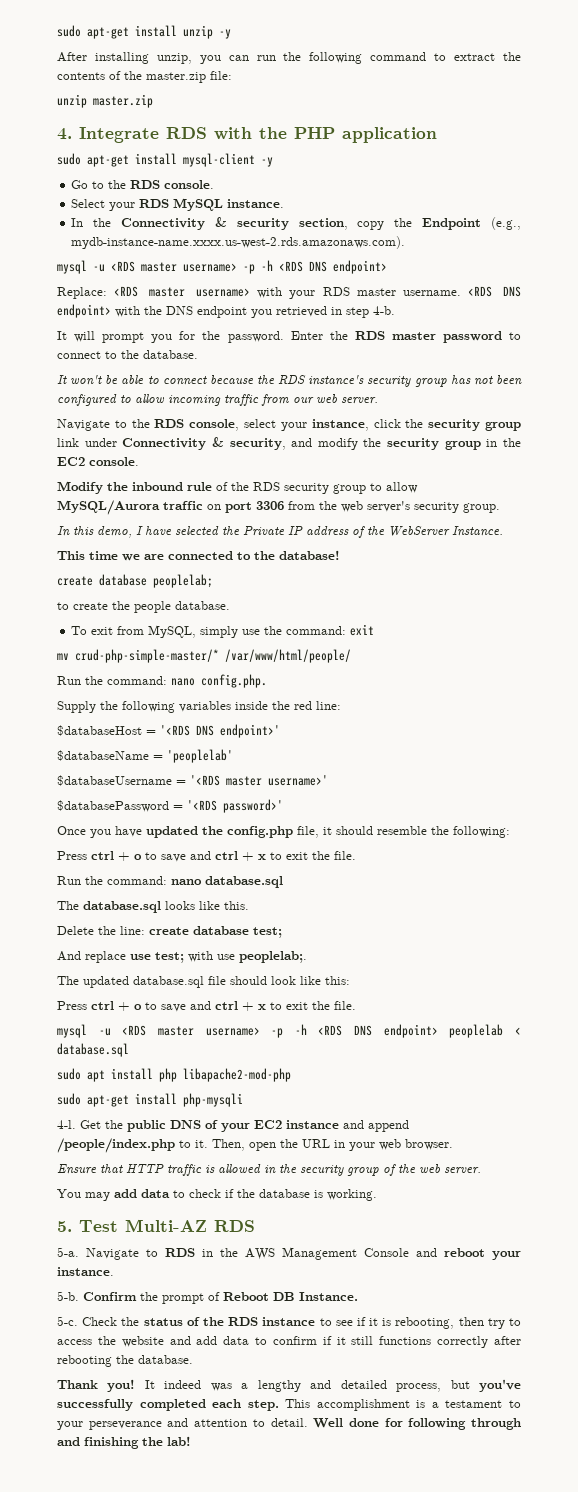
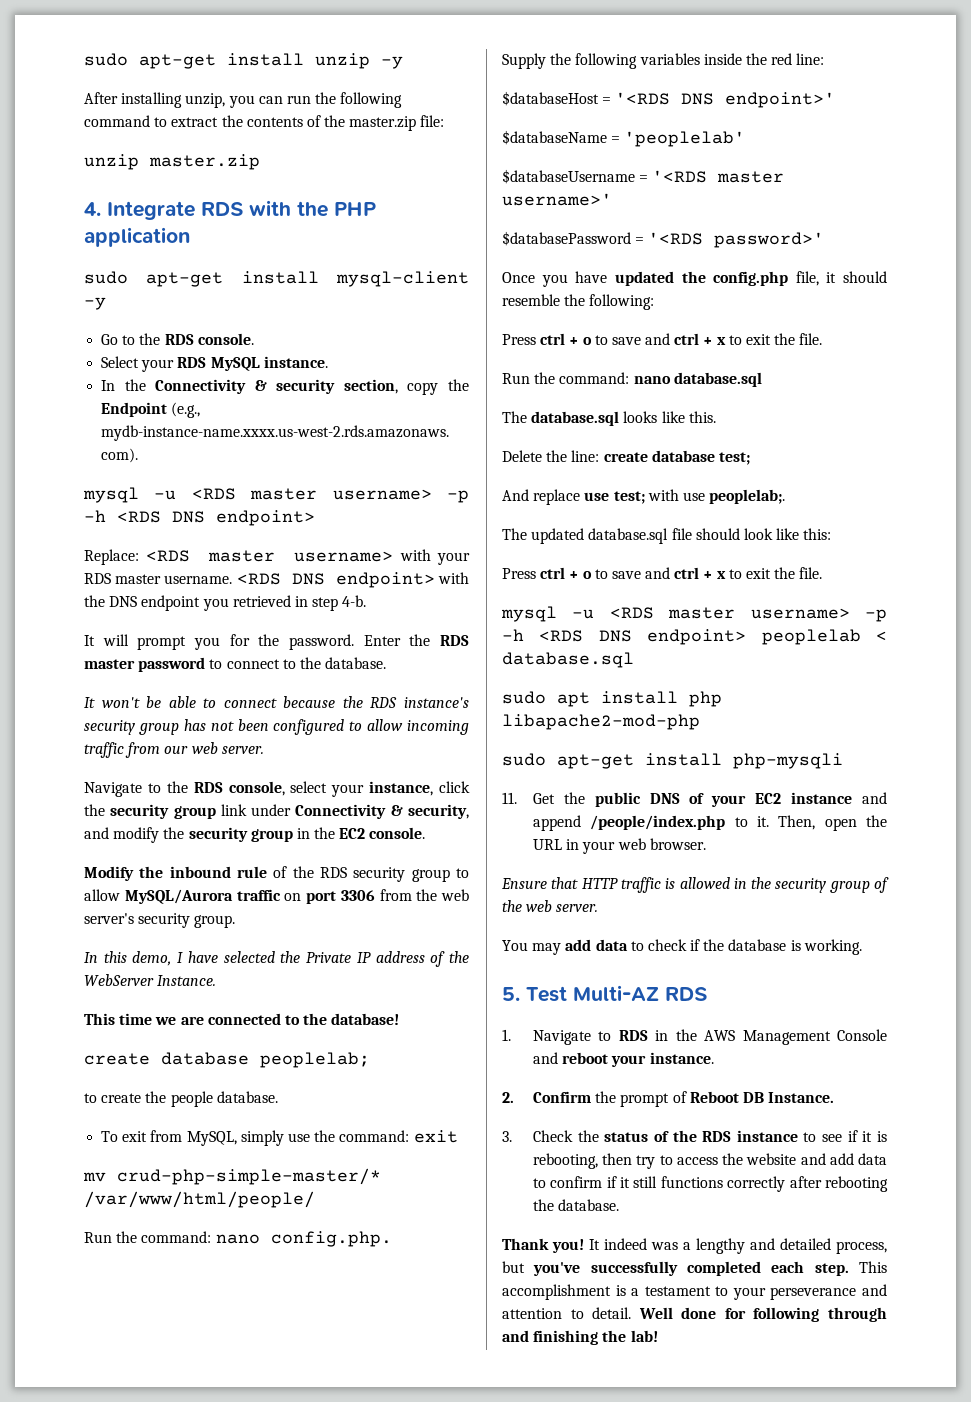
[57,1120,76,1129] 4-l. -> [502,792,517,804] 11.
[57,1247,79,1257] 5-a. -> [502,1029,511,1041] 1.
[57,1291,79,1301] 5-b. -> [502,1092,514,1103] 2.
[57,1316,78,1326] 5-c. -> [502,1131,512,1142] 3.

